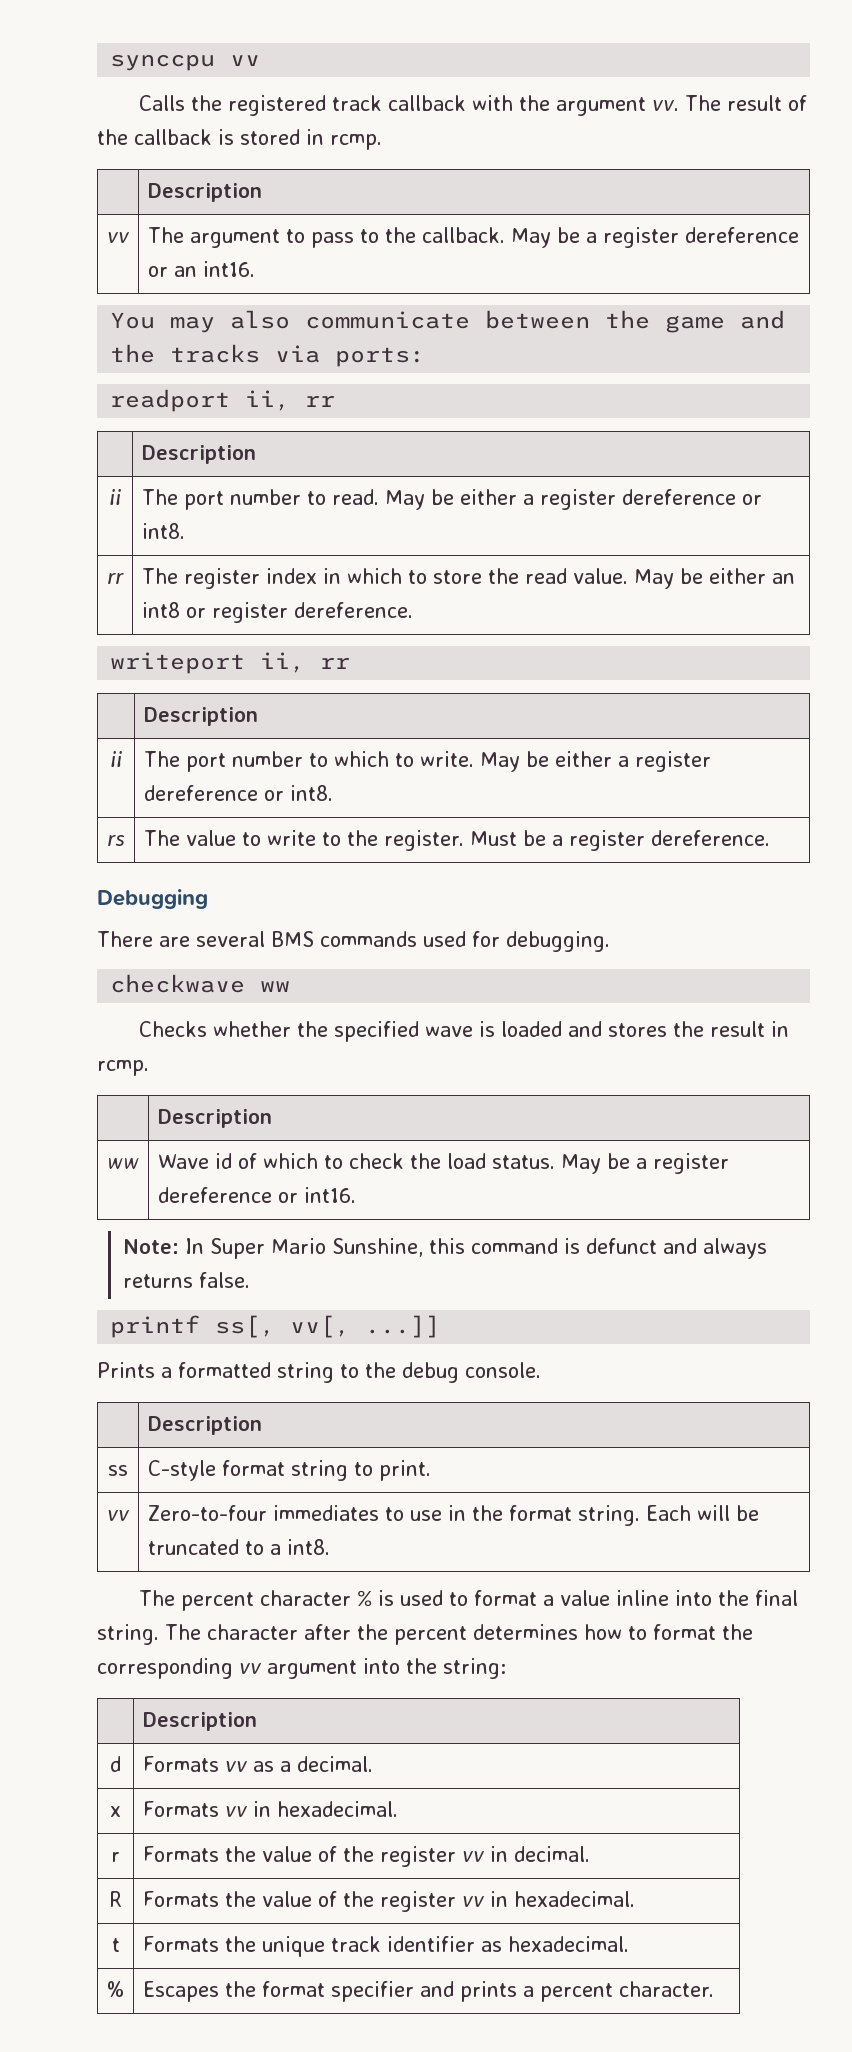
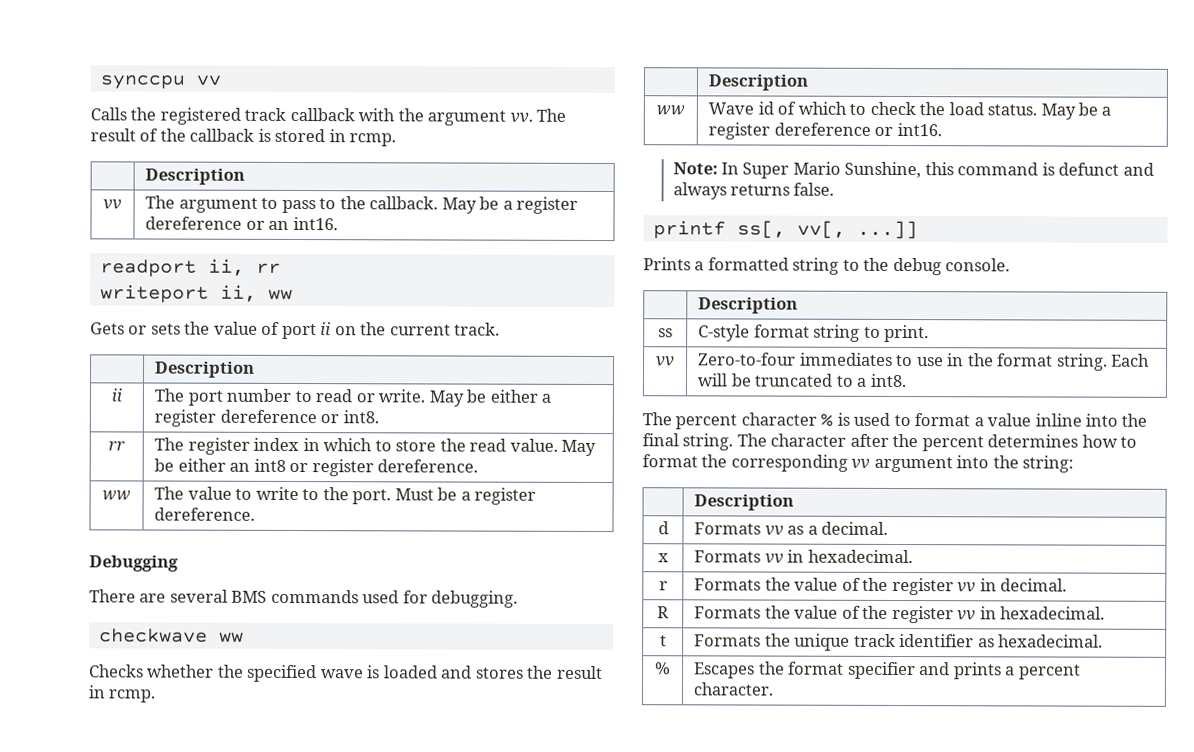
[110,310,786,333] [110,344,426,367] [110,389,336,412] [141,445,256,464] [109,489,121,505] [141,489,379,510] You may also communicate between the game and the tracks via ports: // readport ii, rr // | Description // ii | The port number to read. -> [99,258,281,277] [99,284,293,303] [90,321,501,340] [154,361,256,378] [111,388,122,402] [154,388,426,406] readport ii, rr // writeport ii, ww // Gets or sets the value of port ii on the current track. // | Description // ii | The port number to read or write.
[110,652,351,674] [143,707,258,726] [110,751,122,767] [143,751,711,772] [143,785,333,801] [107,835,125,846] // writeport ii, rr // | Description // ii | The port number to which to write. May be either a register dereference or int8. // rs -> [102,490,131,501] // ww
[383,830,465,851] register. -> [352,489,392,505] port.

